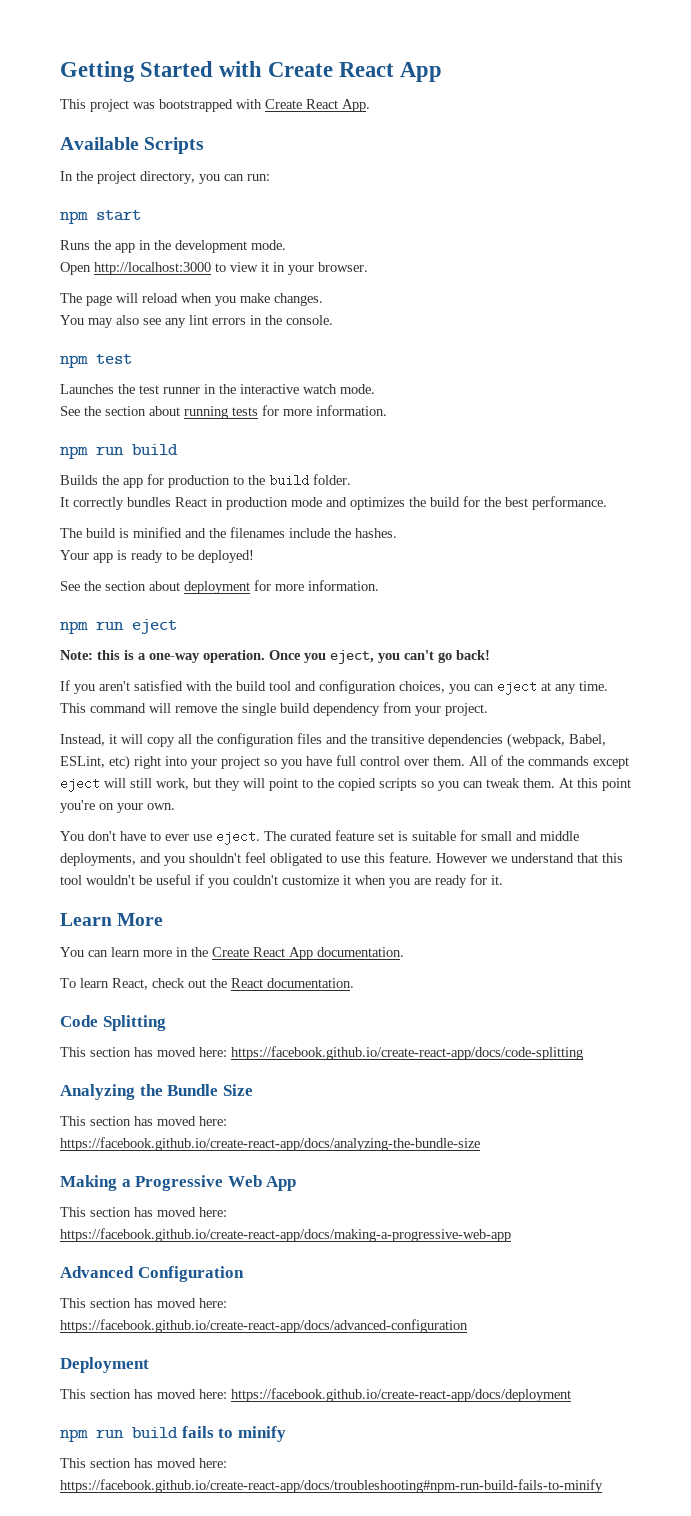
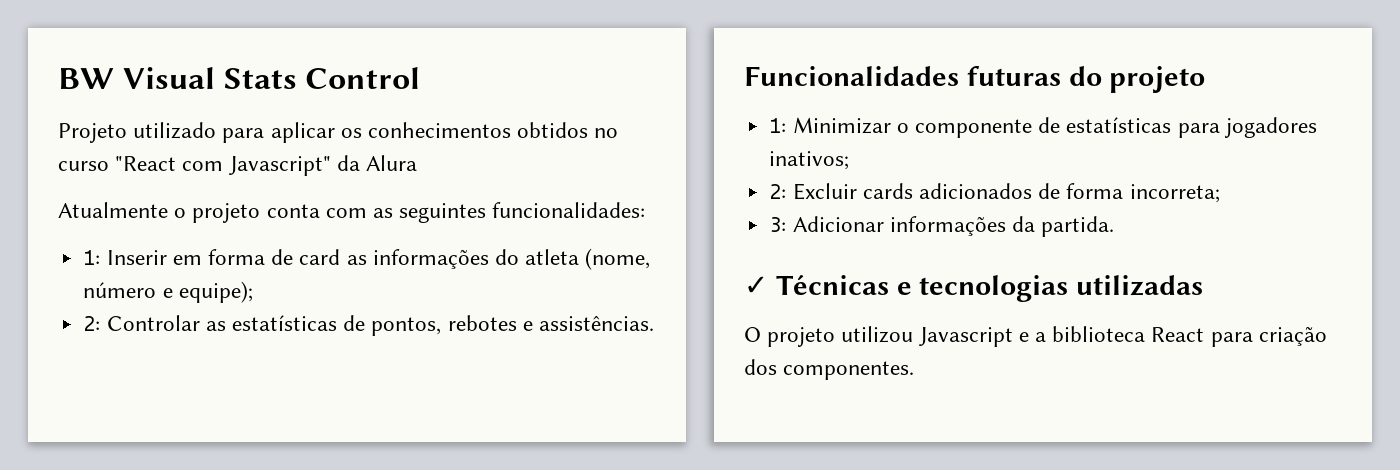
[60,61,443,82] [60,99,370,112] [60,137,205,154] [60,171,270,184] [60,210,141,224] [60,240,286,253] [60,262,368,275] [60,293,323,306] [60,315,333,328] [60,354,132,368] [60,384,375,394] [60,405,387,419] [60,444,178,459] [60,474,351,488] [60,496,607,510] [60,527,397,538] [60,550,254,563] [60,580,379,594] [60,619,177,634] [60,650,490,664] [60,680,608,695] [60,702,488,716] [60,733,606,748] [60,755,629,770] [60,777,631,792] [60,800,175,813] [60,830,579,845] [60,852,623,866] [60,874,503,888] [60,913,164,926] [60,947,404,960] [60,978,354,990] [60,1015,166,1031] [60,1046,583,1060] [60,1084,253,1100] [60,1116,227,1126] [60,1137,480,1151] [60,1175,297,1191] [60,1207,227,1217] [60,1228,511,1242] [60,1266,244,1282] [60,1298,227,1308] [60,1319,468,1333] [60,1357,149,1373] [60,1388,571,1402] [60,1426,286,1442] [60,1458,227,1468] [60,1479,603,1493] Getting Started with Create React App // This project was bootstrapped with Create React App. // Available Scripts // In the project directory, you can run: // npm start // Runs the app in the development mode. // Open http://localhost:3000 to view it in your browser. // The page will reload when you make changes. // You may also see any lint errors in the console. // npm test // Launches the test runner in the interactive watch mode. // See the section about running tests for more information. // npm run build // Builds the app for production to the build folder. // It correctly bundles React in production mode and optimizes the build for the best performance. // The build is minified and the filenames include the hashes. // Your app is ready to be deployed! // See the section about deployment for more information. // npm run eject // Note: this is a one-way operation. Once you eject, you can't go back! // If you aren't satisfied with the build tool and configuration choices, you can eject at any time. This command will remove the single build dependency from your project. // Instead, it will copy all the configuration files and the transitive dependencies (webpack, Babel, ESLint, etc) right into your project so you have full control over them. All of the commands except eject will still work, but they will point to the copied scripts so you can tweak them. At this point you're on your own. // You don't have to ever use eject. The curated feature set is suitable for small and middle deployments, and you shouldn't feel obligated to use this feature. However we understand that this tool wouldn't be useful if you couldn't customize it when you are ready for it. // Learn More // You can learn more in the Create React App documentation. // To learn React, check out the React documentation. // Code Splitting // This section has moved here: https://facebook.github.io/create-react-app/docs/code-splitting // Analyzing the Bundle Size // This section has moved here: https://facebook.github.io/create-react-app/docs/analyzing-the-bundle-size // Making a Progressive Web App // This section has moved here: https://facebook.github.io/create-react-app/docs/making-a-progressive-web-app // Advanced Configuration // This section has moved here: https://facebook.github.io/create-react-app/docs/advanced-configuration // Deployment // This section has moved here: https://facebook.github.io/create-react-app/docs/deployment // npm run build fails to minify // This section has moved here: https://facebook.github.io/create-react-app/docs/troubleshooting#npm-run-build-fails-to-minify -> [58,67,421,89] [58,122,619,143] [58,155,418,176] [58,202,646,223] [83,248,651,270] [83,281,253,303] [83,315,654,336] [744,66,1206,93] [769,117,1317,138] [769,151,850,170] [769,183,1220,203] [769,216,1115,237] [744,275,1204,302] [744,326,1327,347] [744,359,915,380] BW Visual Stats Control // Projeto utilizado para aplicar os conhecimentos obtidos no curso "React com Javascript" da Alura // Atualmente o projeto conta com as seguintes funcionalidades: // 1: Inserir em forma de card as informações do atleta (nome, número e equipe); // 2: Controlar as estatísticas de pontos, rebotes e assistências. // Funcionalidades futuras do projeto // 1: Minimizar o componente de estatísticas para jogadores inativos; // 2: Excluir cards adicionados de forma incorreta; // 3: Adicionar informações da partida. // ✓ Técnicas e tecnologias utilizadas // O projeto utilizou Javascript e a biblioteca React para criação dos componentes.

